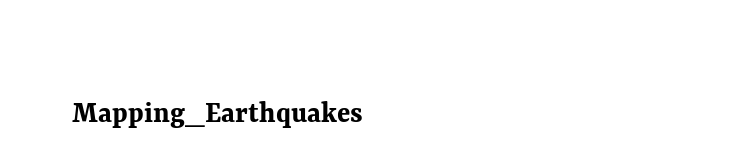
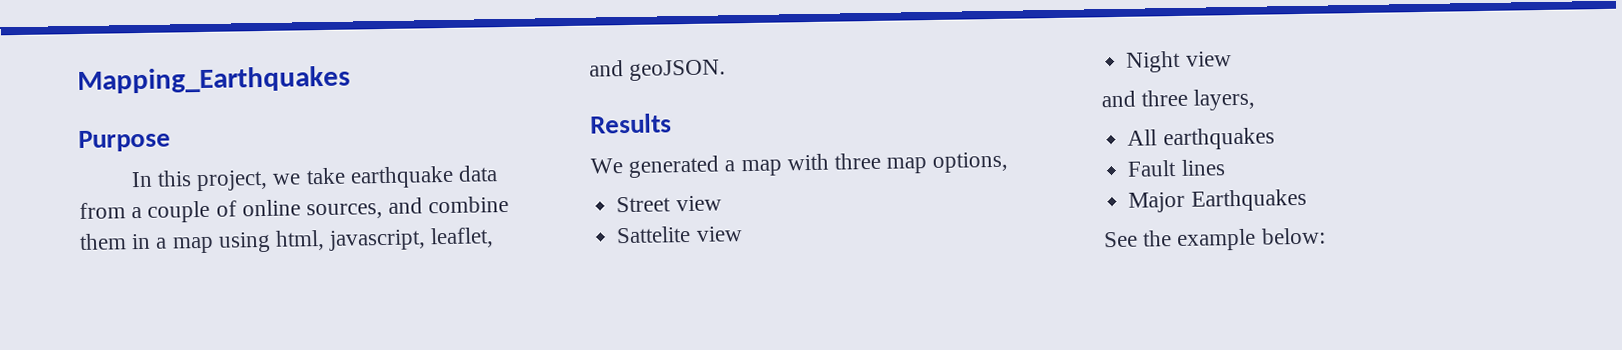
(363, 114) none -> [78,129,171,153] [130,165,499,192] [79,195,510,223] [79,227,495,254] [589,59,727,81] [589,113,672,134] [590,151,1009,178] [616,195,722,213] [616,225,743,244] [1126,50,1232,73] [1101,88,1256,111] [1127,127,1275,151] [1127,159,1226,177] [1128,188,1307,213] [1103,227,1326,252] // Purpose // In this project, we take earthquake data from a couple of online sources, and combine them in a map using html, javascript, leaflet, and geoJSON. // Results // We generated a map with three map options, // Street view // Sattelite view // Night view // and three layers, // All earthquakes // Fault lines // Major Earthquakes // See the example below:

